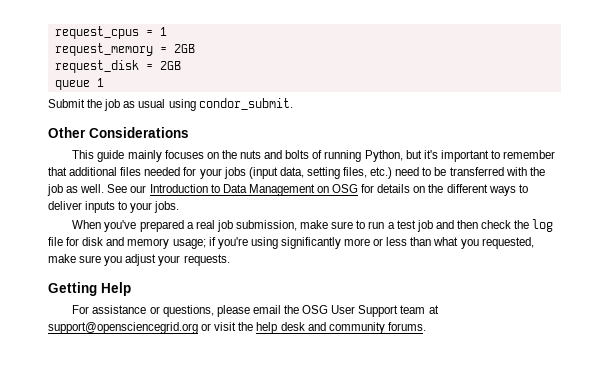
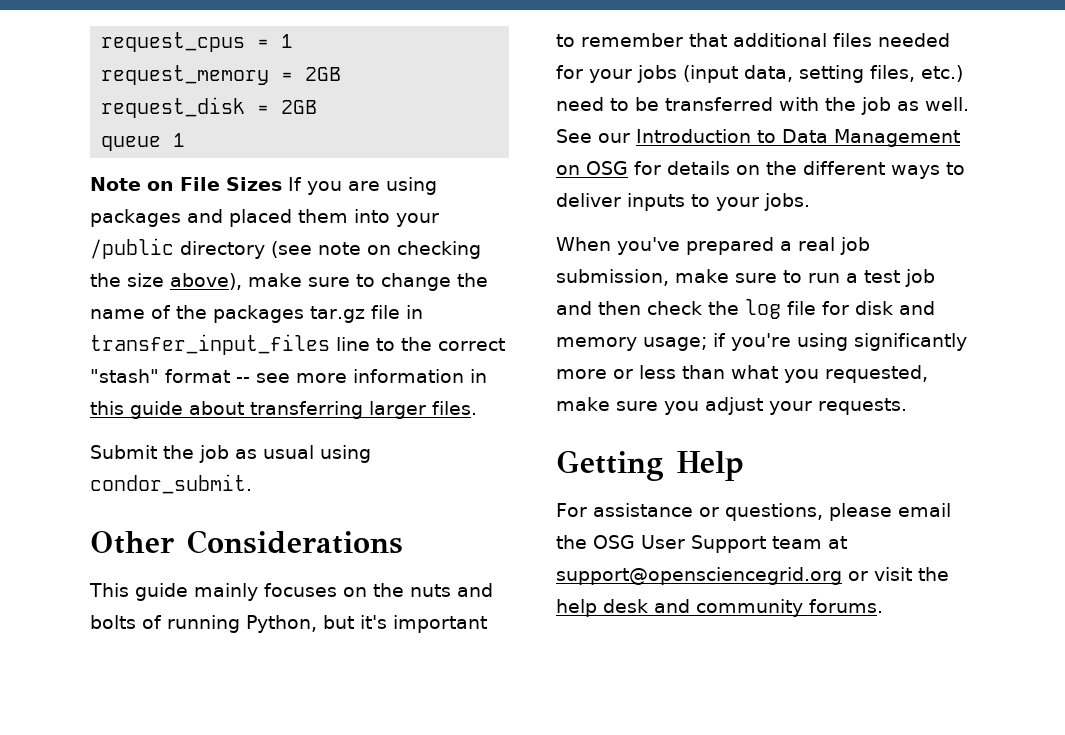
(104, 82) none -> [90,177,437,195] [90,209,439,227] [90,238,481,259] [90,273,488,291] [90,305,423,323] [90,334,505,355] [90,369,487,383] [90,401,477,419] // Note on File Sizes If you are using packages and placed them into your /public directory (see note on checking the size above), make sure to change the name of the packages tar.gz file in transfer_input_files line to the correct "stash" format -- see more information in this guide about transferring larger files.

